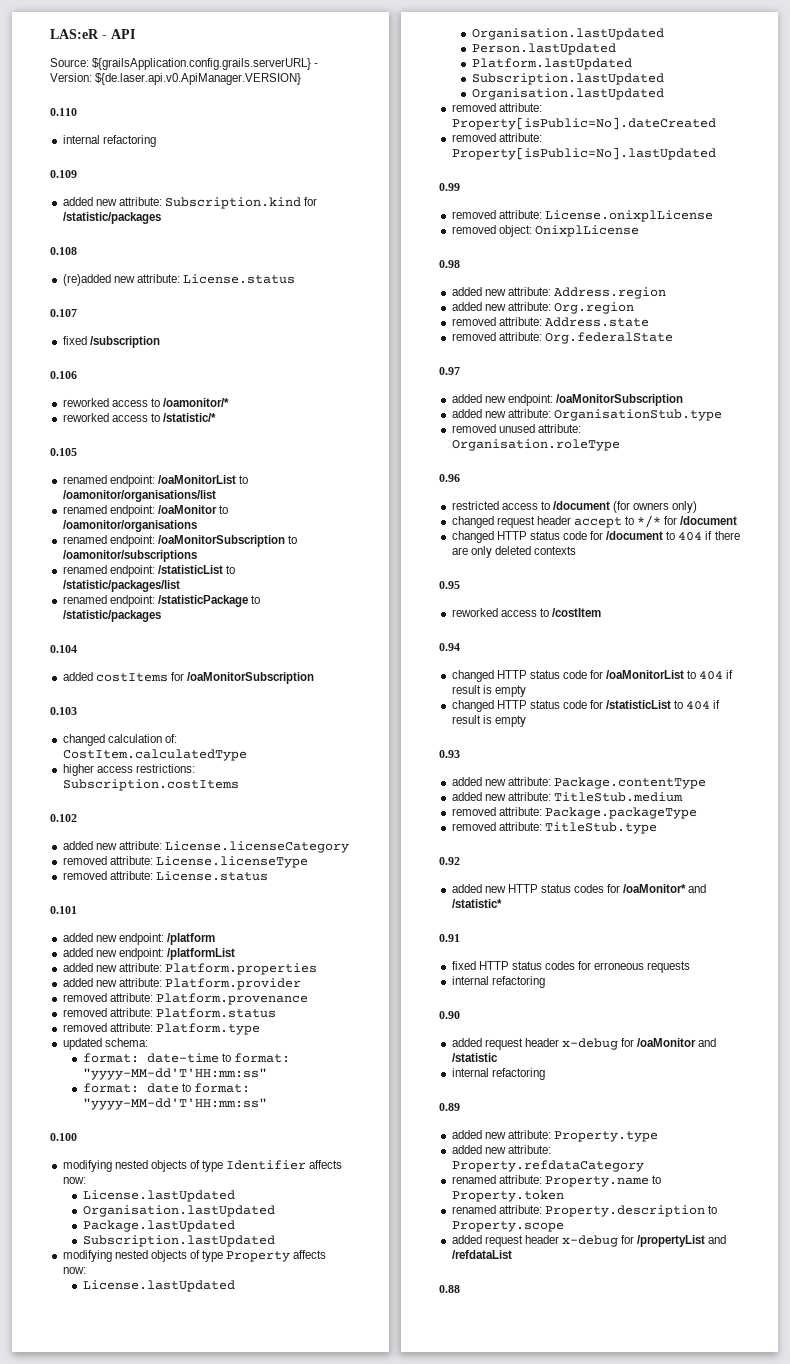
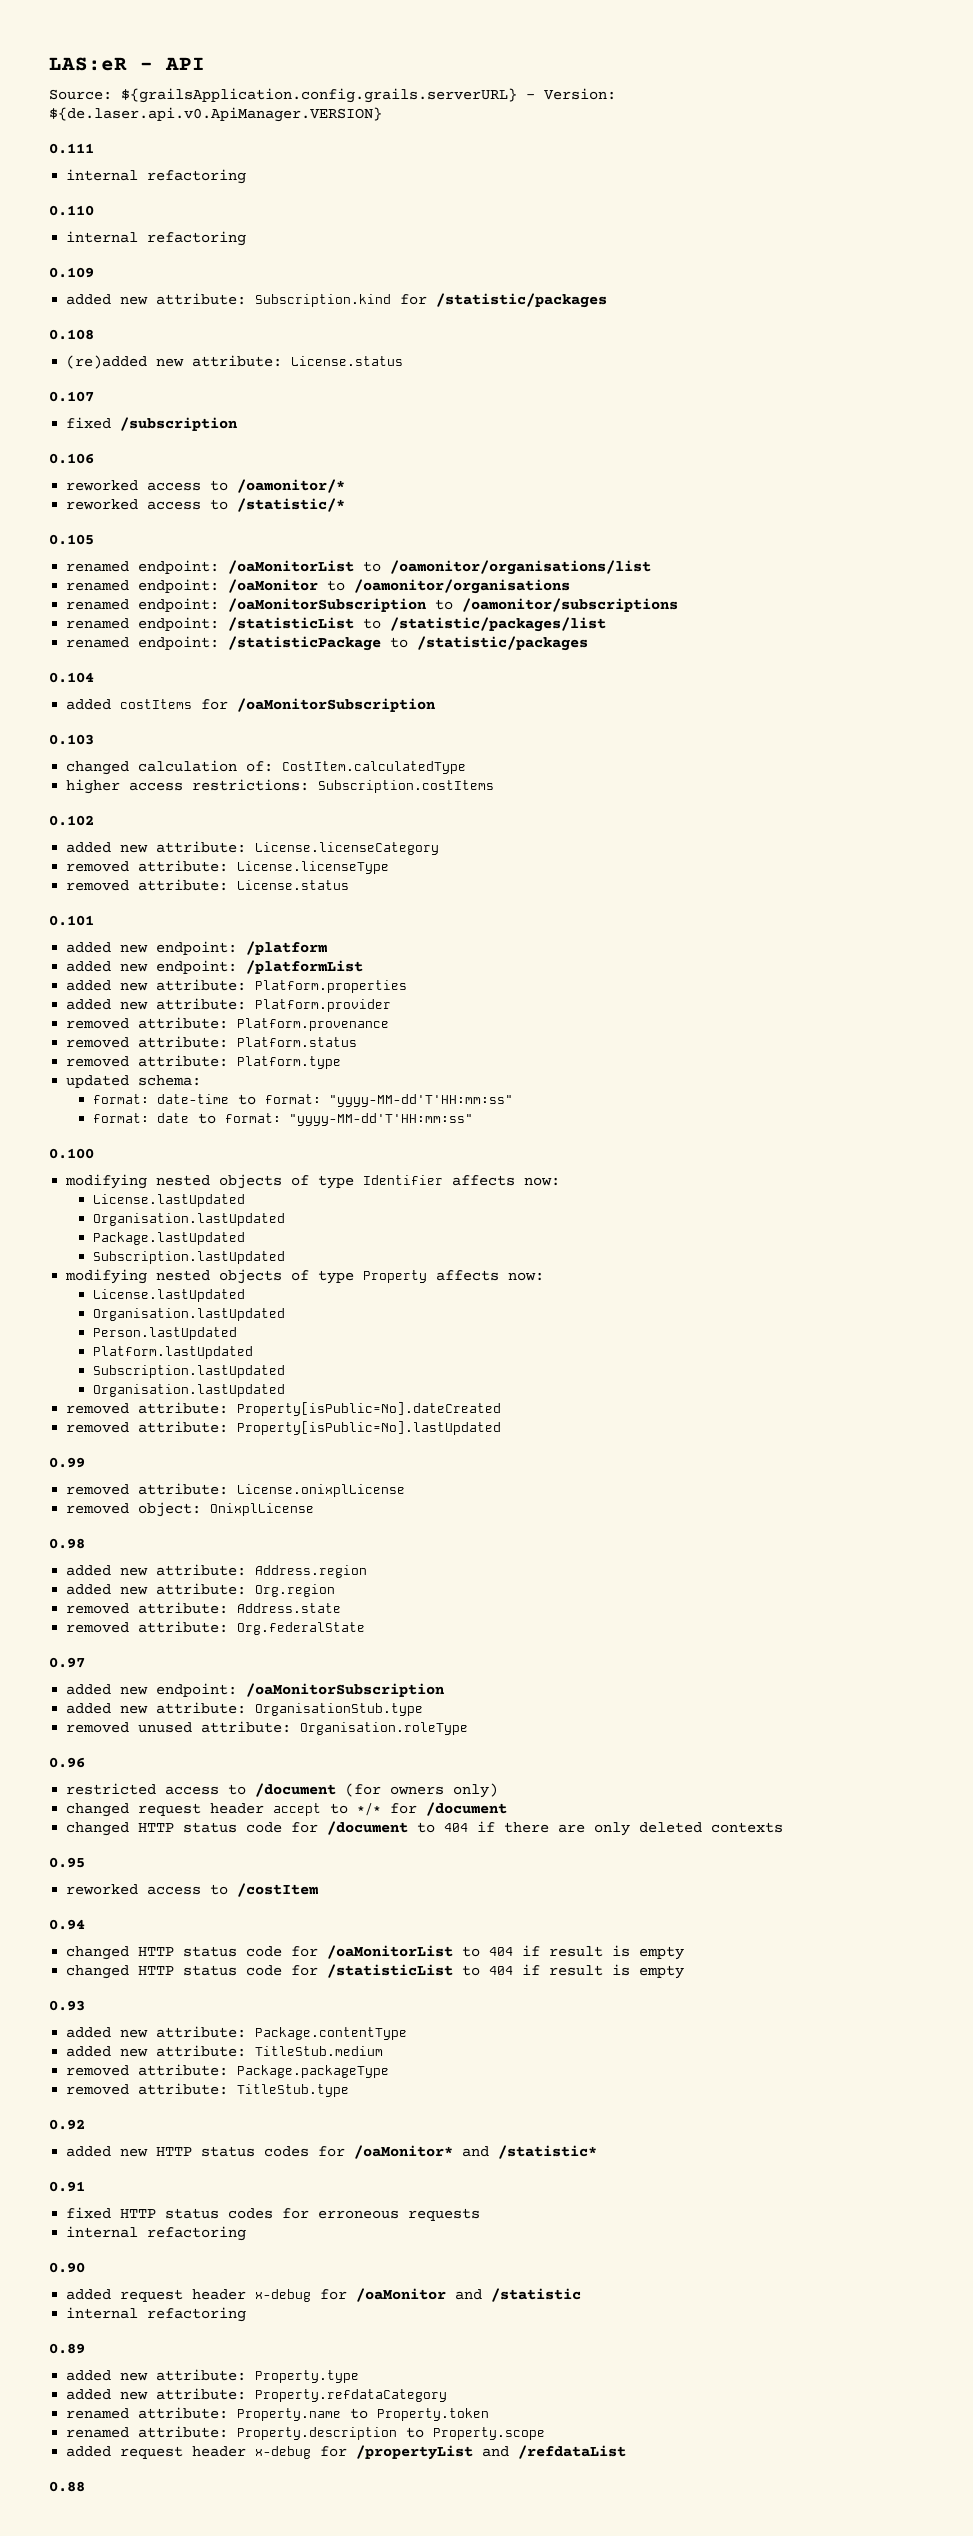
(302, 79) none -> [49,143,94,154] [66,169,247,184] // 0.111 // internal refactoring

